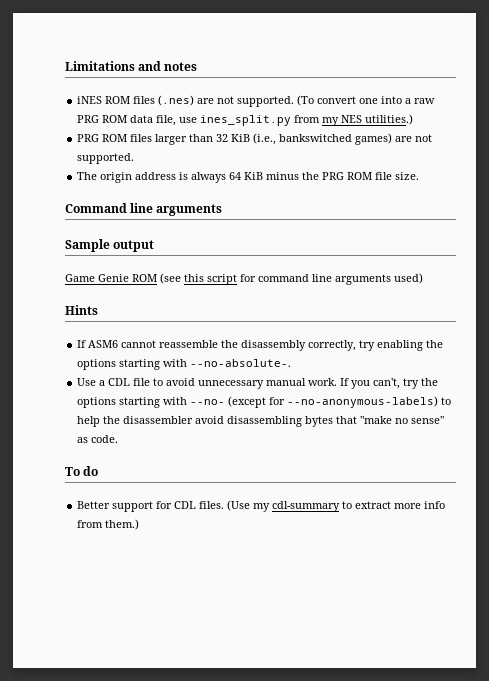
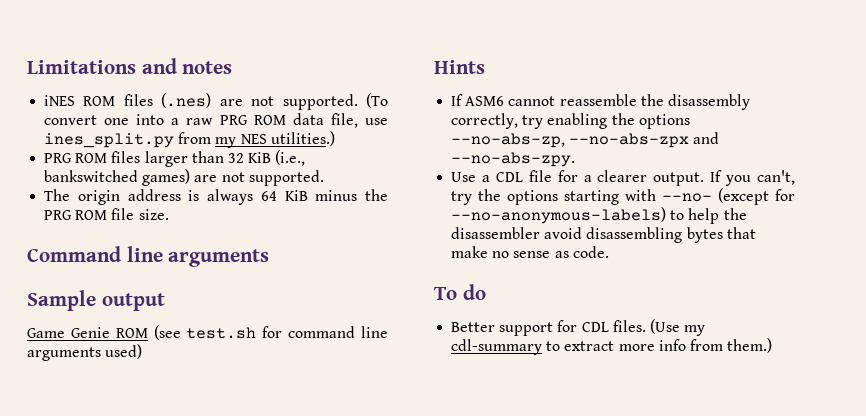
[184,274,237,285] this script -> [186,327,257,339] test.sh
[119,359,292,370] starting with --no-absolute-. -> [451,132,720,148] [451,152,576,167] --no-abs-zp, --no-abs-zpx and --no-abs-zpy.
[153,378,338,389] to avoid unnecessary manual work. -> [557,170,705,186] for a clearer output.
[360,416,445,424] "make no sense" -> [451,246,551,258] make no sense

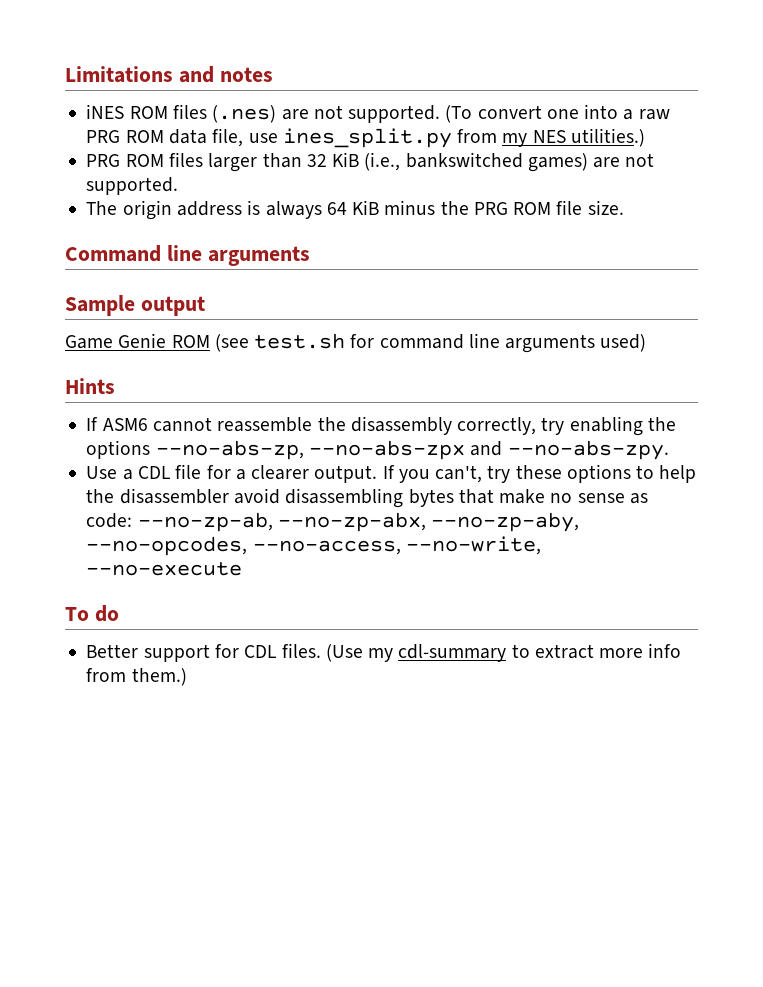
[478,188,795,205] [451,207,667,224] the options starting with --no- (except for --no-anonymous-labels) -> [515,464,631,483] these options
[572,246,609,258] code. -> [86,512,580,532] [86,536,541,556] [86,562,243,576] code: --no-zp-ab, --no-zp-abx, --no-zp-aby, --no-opcodes, --no-access, --no-write, --no-execute

